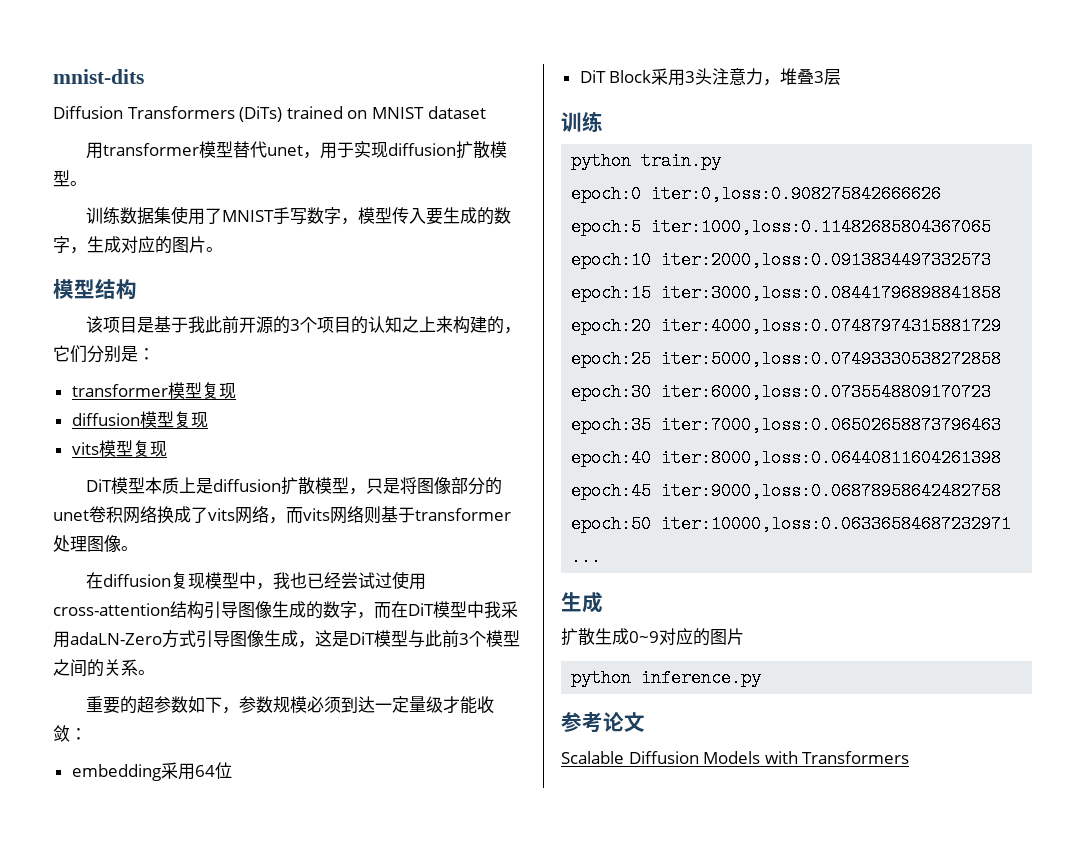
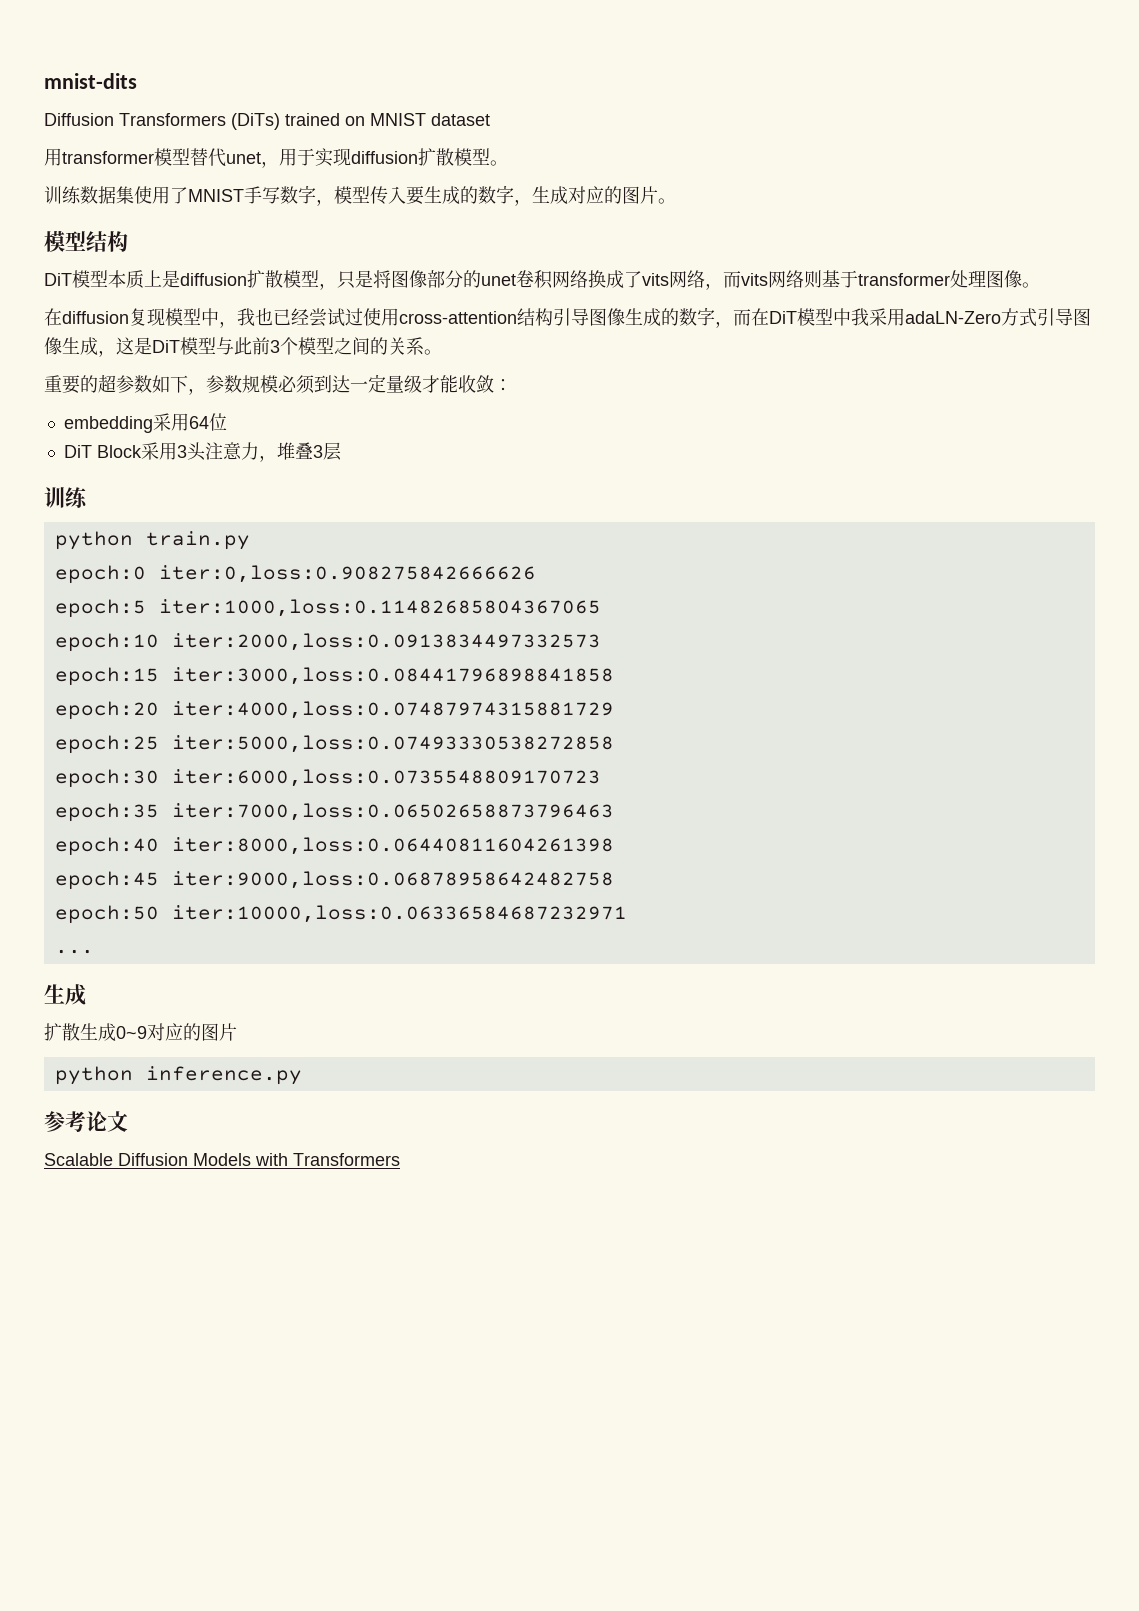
[86,316,522,334] [53,345,155,363] [71,382,236,399] [71,411,208,428] [71,440,167,457] // 该项目是基于我此前开源的3个项目的认知之上来构建的，它们分别是： // transformer模型复现 // diffusion模型复现 // vits模型复现 -> (128, 241) none

